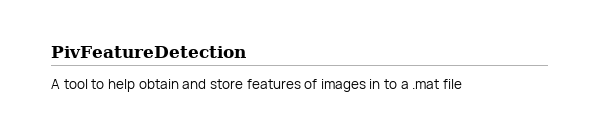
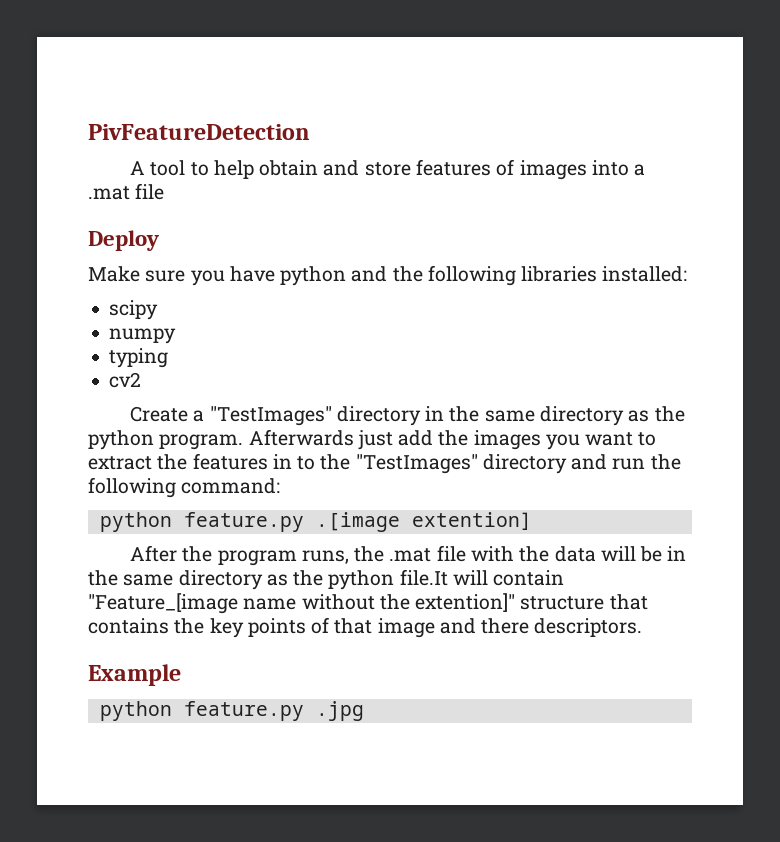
[369,79,398,89] in to -> [591,160,629,176] into
(463, 84) none -> [88,230,159,251] [88,265,688,286] [109,300,159,320] [109,328,177,344] [109,348,169,368] [109,372,142,388] [130,406,685,426] [88,429,657,450] [88,453,681,474] [88,477,281,498] [99,512,532,532] [130,545,687,566] [88,569,565,590] [88,593,648,614] [88,617,643,638] [88,664,181,686] [99,701,364,721] // Deploy // Make sure you have python and the following libraries installed: // scipy // numpy // typing // cv2 // Create a "TestImages" directory in the same directory as the python program. Afterwards just add the images you want to extract the features in to the "TestImages" directory and run the following command: // python feature.py .[image extention] // After the program runs, the .mat file with the data will be in the same directory as the python file.It will contain "Feature_[image name without the extention]" structure that contains the key points of that image and there descriptors. // Example // python feature.py .jpg

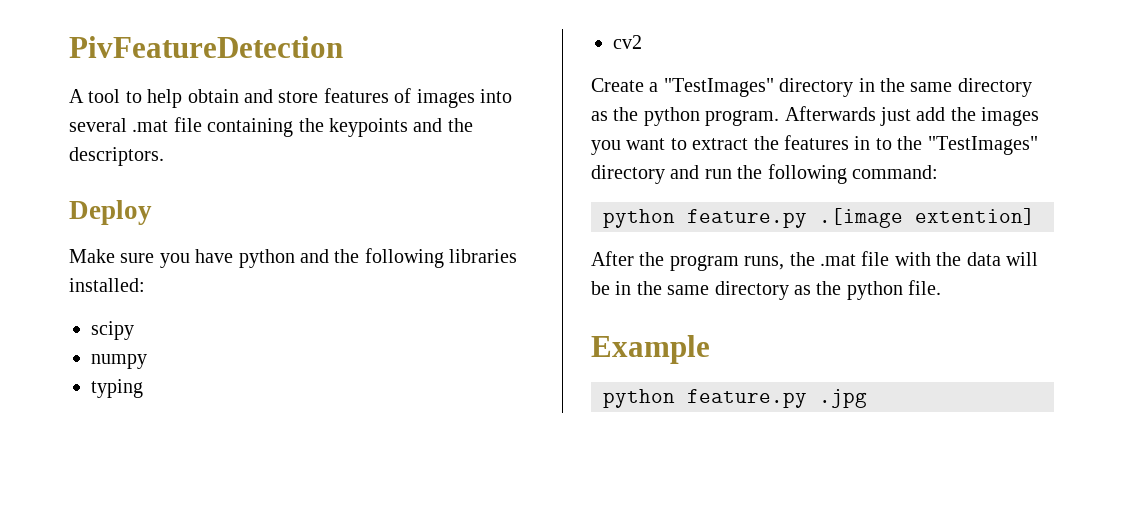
[634,164,646,176] [88,183,165,200] a .mat file -> [69,117,473,137] [69,147,164,166] several .mat file containing the keypoints and the descriptors.
[399,569,565,586] [88,593,648,614] [88,617,643,638] file.It will contain "Feature_[image name without the extention]" structure that contains the key points of that image and there descriptors. -> [908,280,942,295] file.

